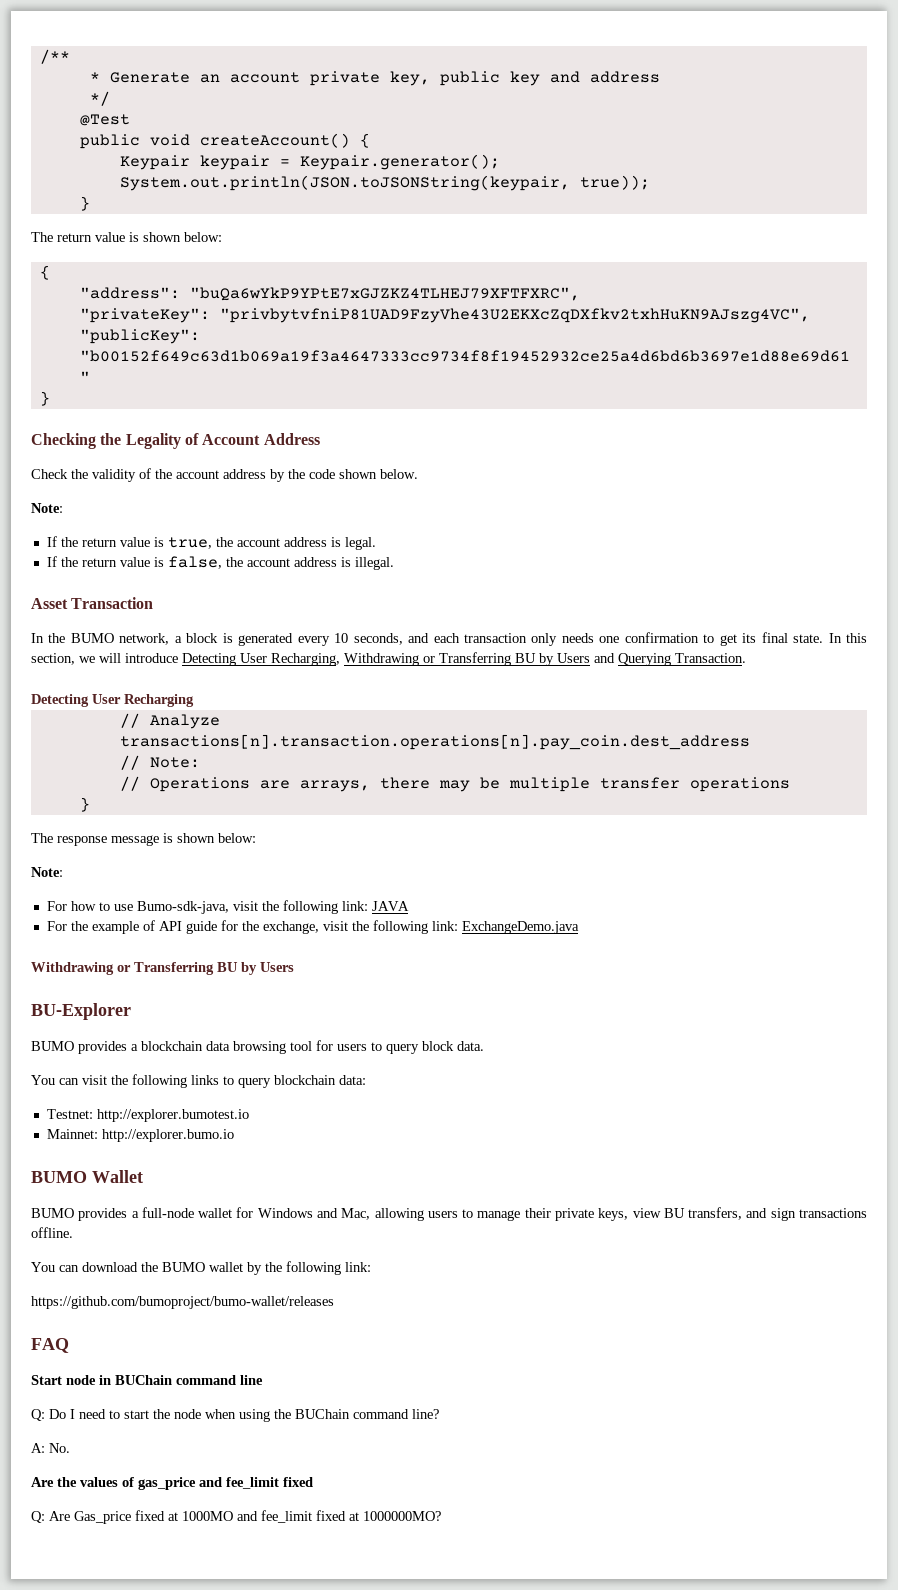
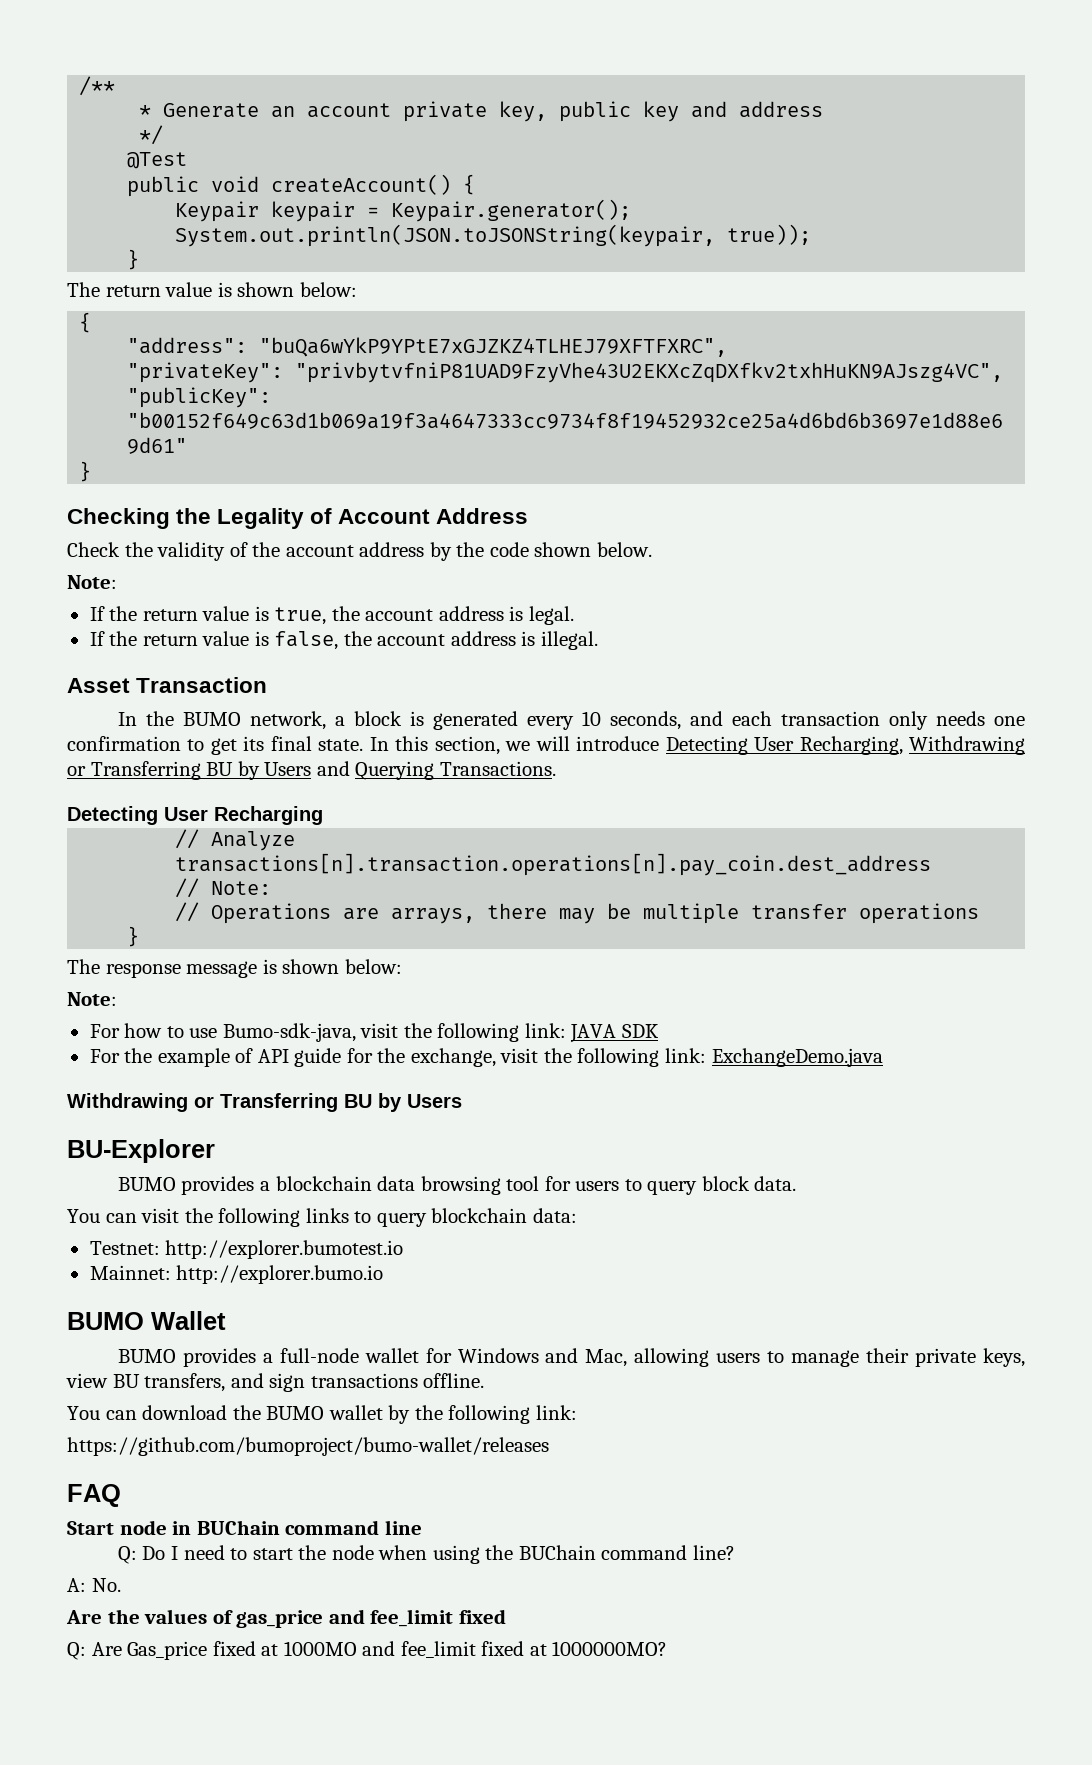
[675,653,746,663] Transaction. -> [439,761,556,776] Transactions.
(409, 906) none -> [621,1024,659,1038] SDK

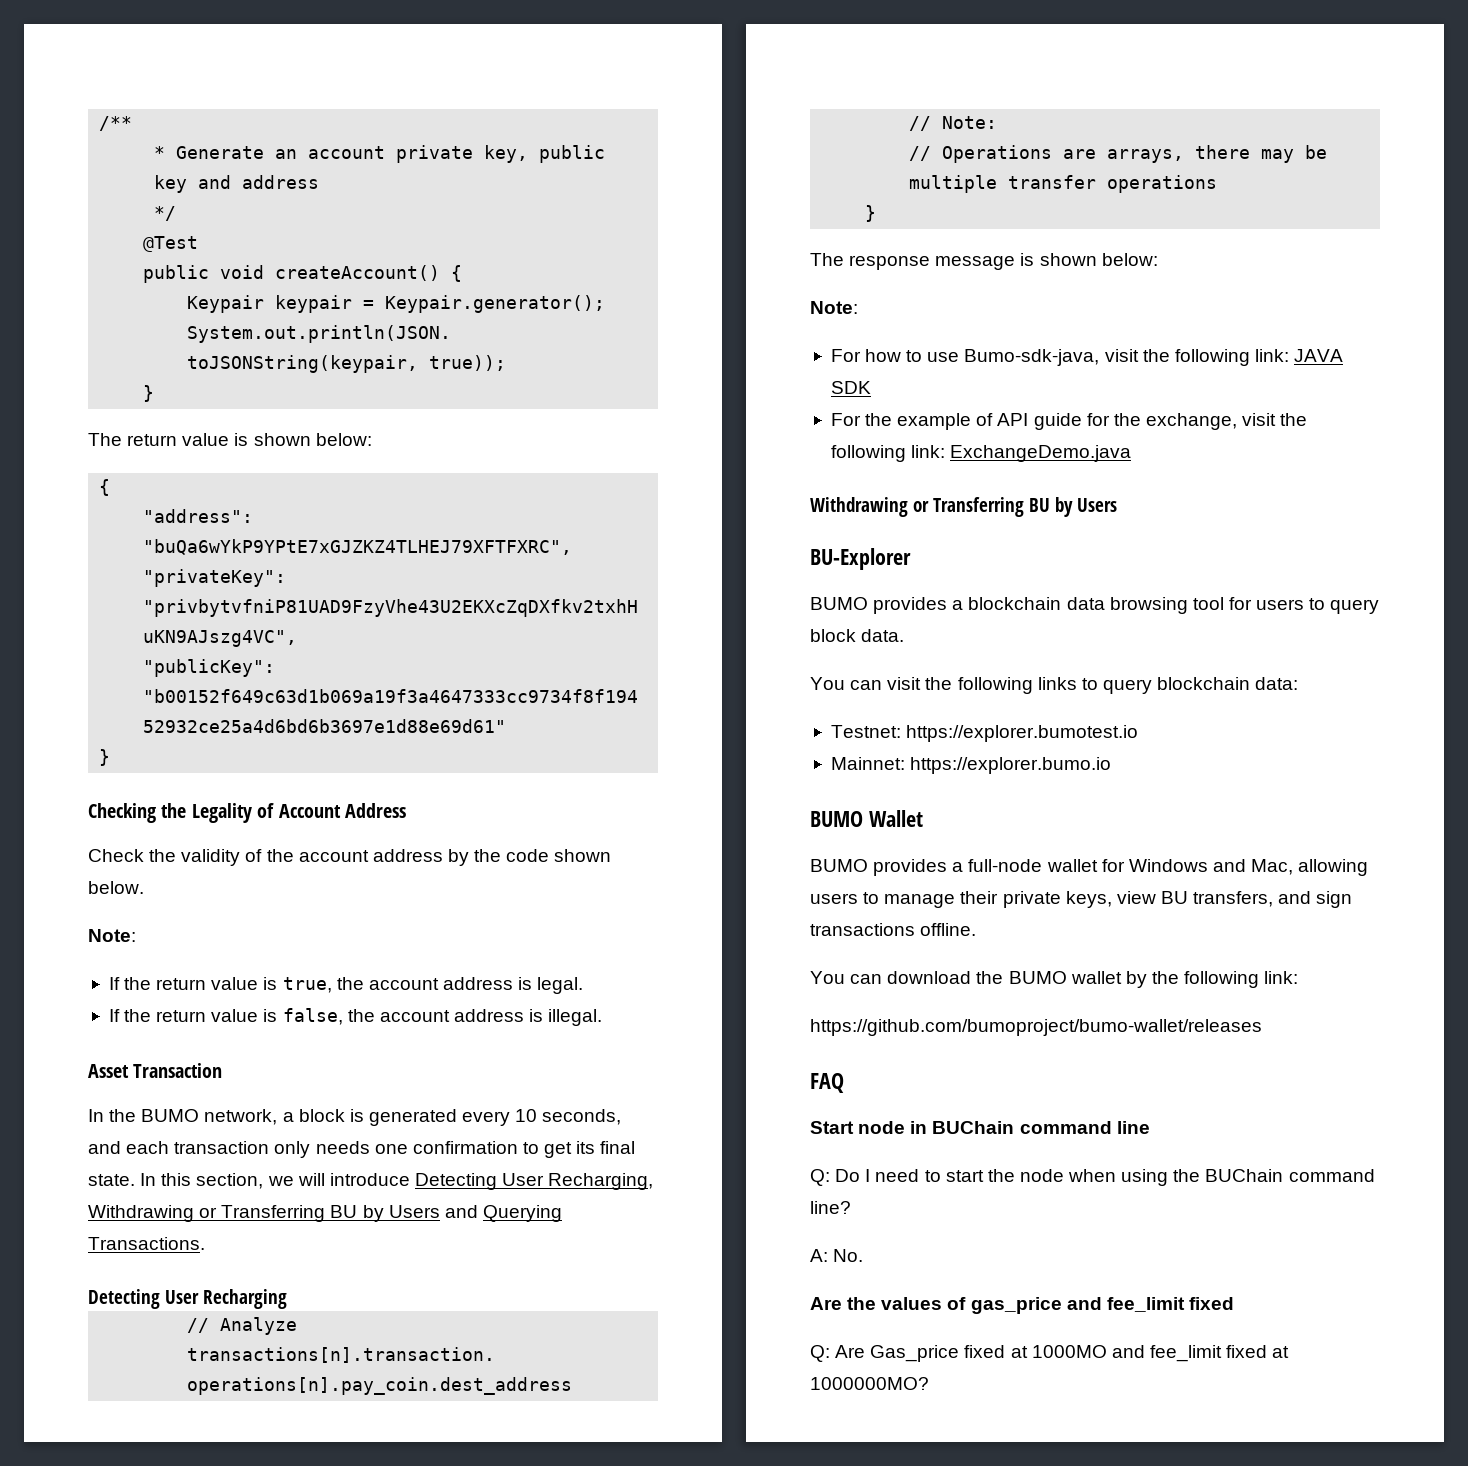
[165,1240,404,1259] http://explorer.bumotest.io -> [906,725,1139,742] https://explorer.bumotest.io
[176,1265,384,1284] http://explorer.bumo.io -> [910,757,1112,774] https://explorer.bumo.io

